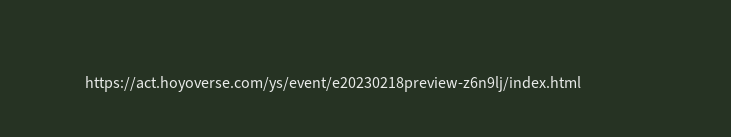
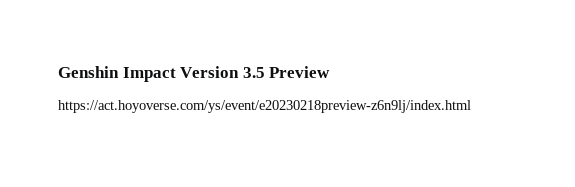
(85, 84) none -> [58,66,331,82] Genshin Impact Version 3.5 Preview //

